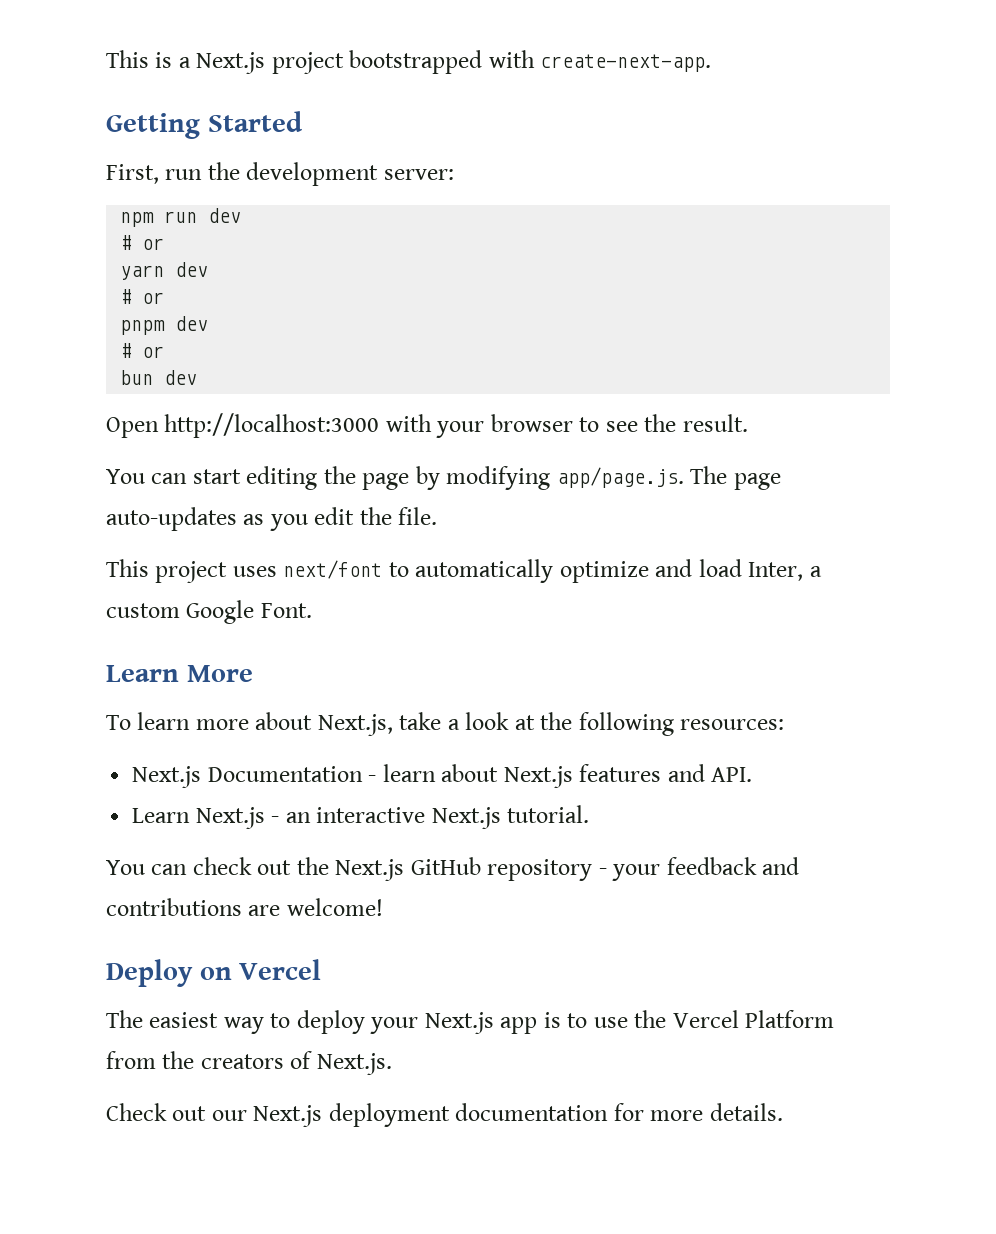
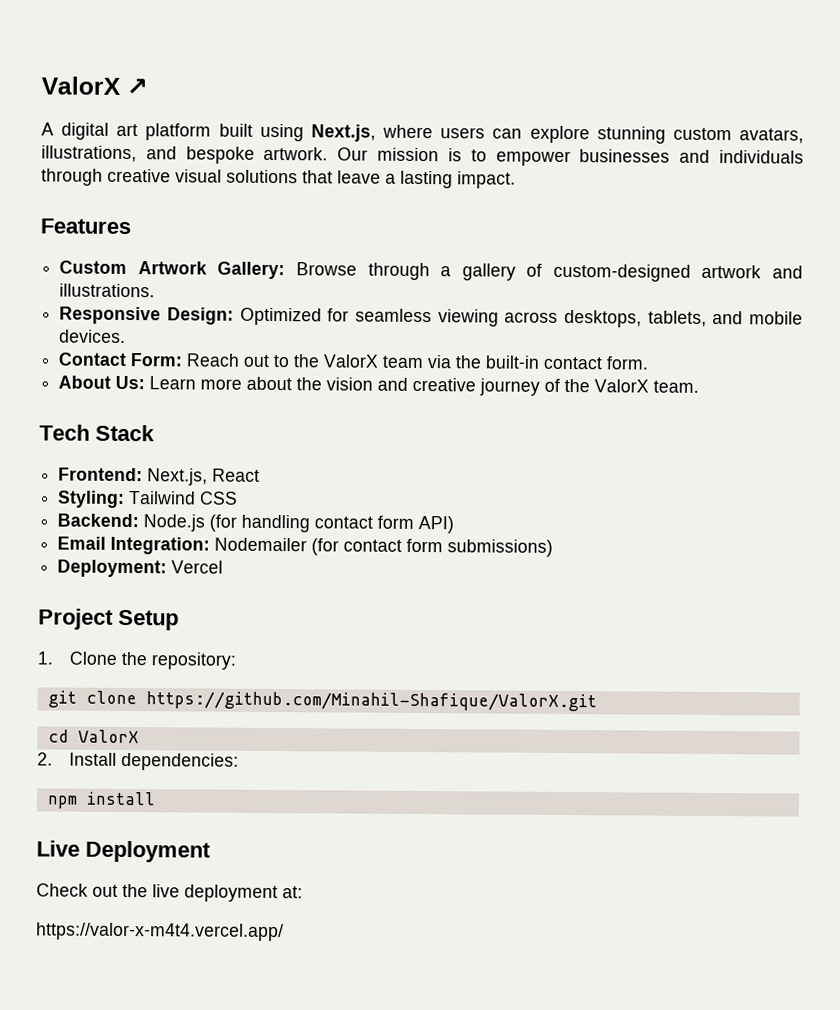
[106,50,712,74] [106,111,303,139] [106,162,454,186] [120,208,242,227] [120,235,165,250] [120,262,209,280] [120,289,165,304] [120,316,209,335] [120,343,165,358] [120,370,198,385] [106,413,748,438] [106,466,781,490] [106,507,438,531] [106,559,822,583] [106,600,312,624] [106,665,253,682] [106,712,785,736] [132,764,753,788] [132,805,590,829] [106,857,800,881] [106,898,383,916] [106,959,322,987] [106,1010,835,1034] [106,1051,392,1075] [106,1103,783,1127] This is a Next.js project bootstrapped with create-next-app. // Getting Started // First, run the development server: // npm run dev // # or // yarn dev // # or // pnpm dev // # or // bun dev // Open http://localhost:3000 with your browser to see the result. // You can start editing the page by modifying app/page.js. The page auto-updates as you edit the file. // This project uses next/font to automatically optimize and load Inter, a custom Google Font. // Learn More // To learn more about Next.js, take a look at the following resources: // Next.js Documentation - learn about Next.js features and API. // Learn Next.js - an interactive Next.js tutorial. // You can check out the Next.js GitHub repository - your feedback and contributions are welcome! // Deploy on Vercel // The easiest way to deploy your Next.js app is to use the Vercel Platform from the creators of Next.js. // Check out our Next.js deployment documentation for more details. -> [41,76,148,96] [41,122,804,144] [41,145,805,167] [41,168,516,189] [40,218,131,235] [59,260,803,282] [59,283,156,298] [59,306,803,328] [59,329,127,343] [58,352,650,370] [58,375,700,396] [39,424,155,442] [58,467,261,486] [57,490,239,508] [57,513,455,534] [57,536,554,557] [57,559,224,578] [38,608,179,631] [37,651,236,670] [47,690,597,712] [47,729,139,744] [37,752,239,771] [46,791,156,809] [36,840,211,863] [36,883,303,903] [36,922,284,942] ValorX ↗ // A digital art platform built using Next.js, where users can explore stunning custom avatars, illustrations, and bespoke artwork. Our mission is to empower businesses and individuals through creative visual solutions that leave a lasting impact. // Features // Custom Artwork Gallery: Browse through a gallery of custom-designed artwork and illustrations. // Responsive Design: Optimized for seamless viewing across desktops, tablets, and mobile devices. // Contact Form: Reach out to the ValorX team via the built-in contact form. // About Us: Learn more about the vision and creative journey of the ValorX team. // Tech Stack // Frontend: Next.js, React // Styling: Tailwind CSS // Backend: Node.js (for handling contact form API) // Email Integration: Nodemailer (for contact form submissions) // Deployment: Vercel // Project Setup // 1. Clone the repository: // git clone https://github.com/Minahil-Shafique/ValorX.git // cd ValorX // 2. Install dependencies: // npm install // Live Deployment // Check out the live deployment at: // https://valor-x-m4t4.vercel.app/

